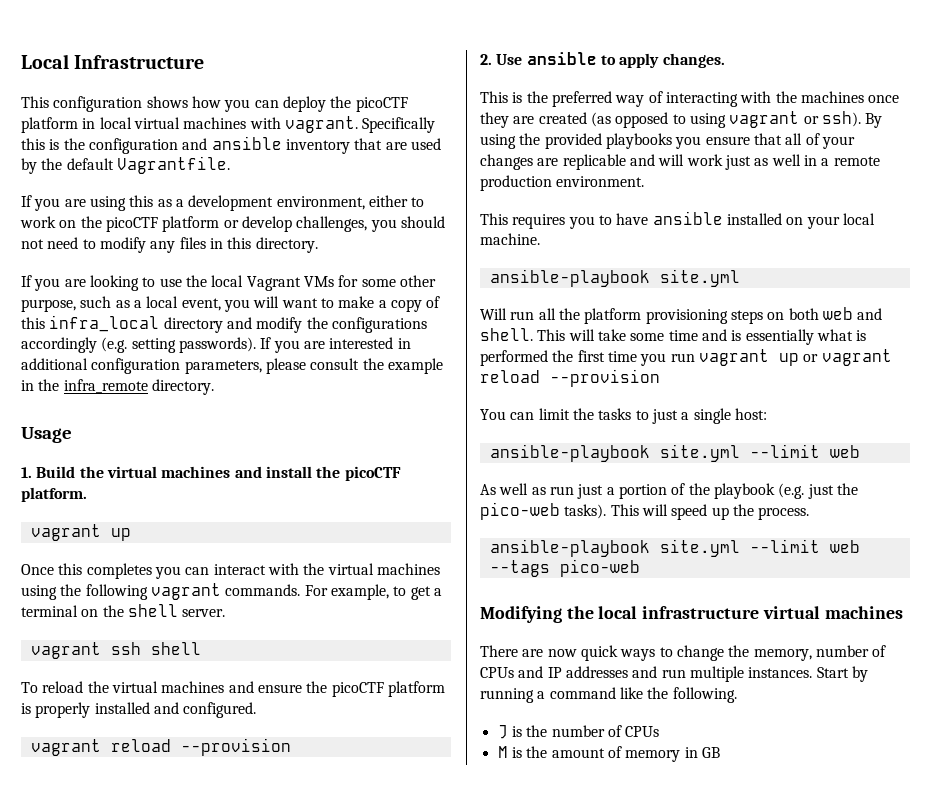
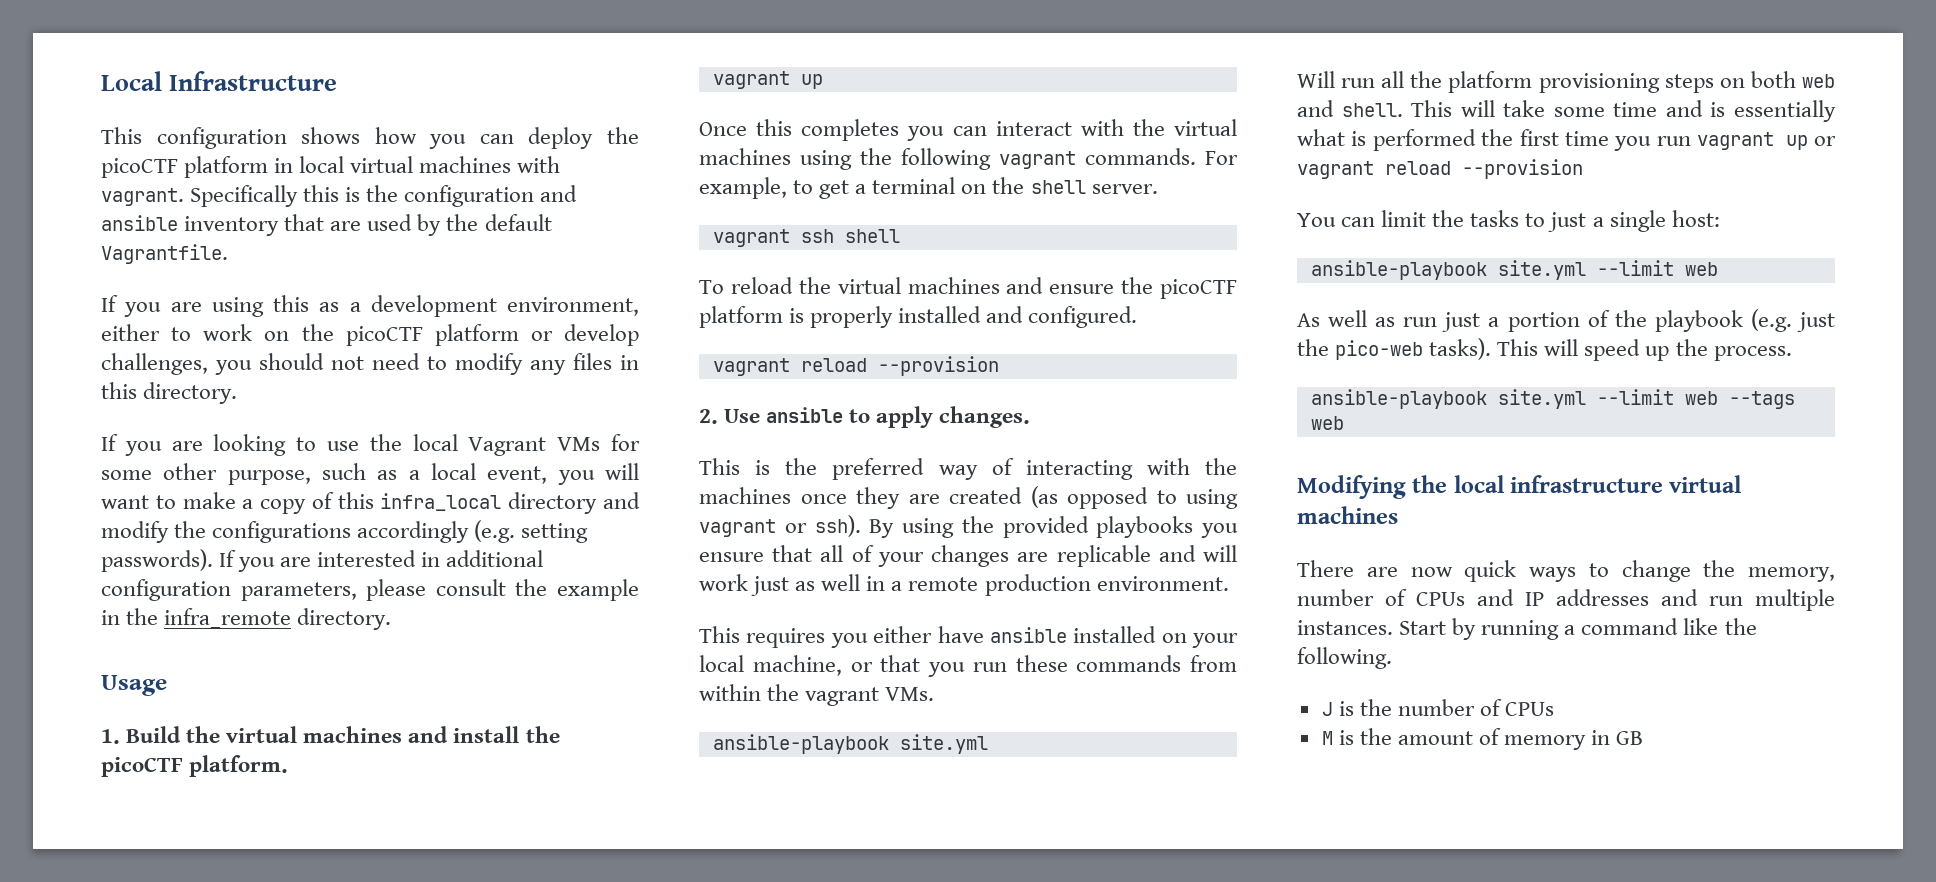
[598,215,612,225] to -> [873,626,933,643] either
[480,233,540,245] machine. -> [752,655,1237,677] [699,684,935,706] machine, or that you run these commands from within the vagrant VMs.
[559,559,640,577] pico-web -> [1310,416,1344,430] web

